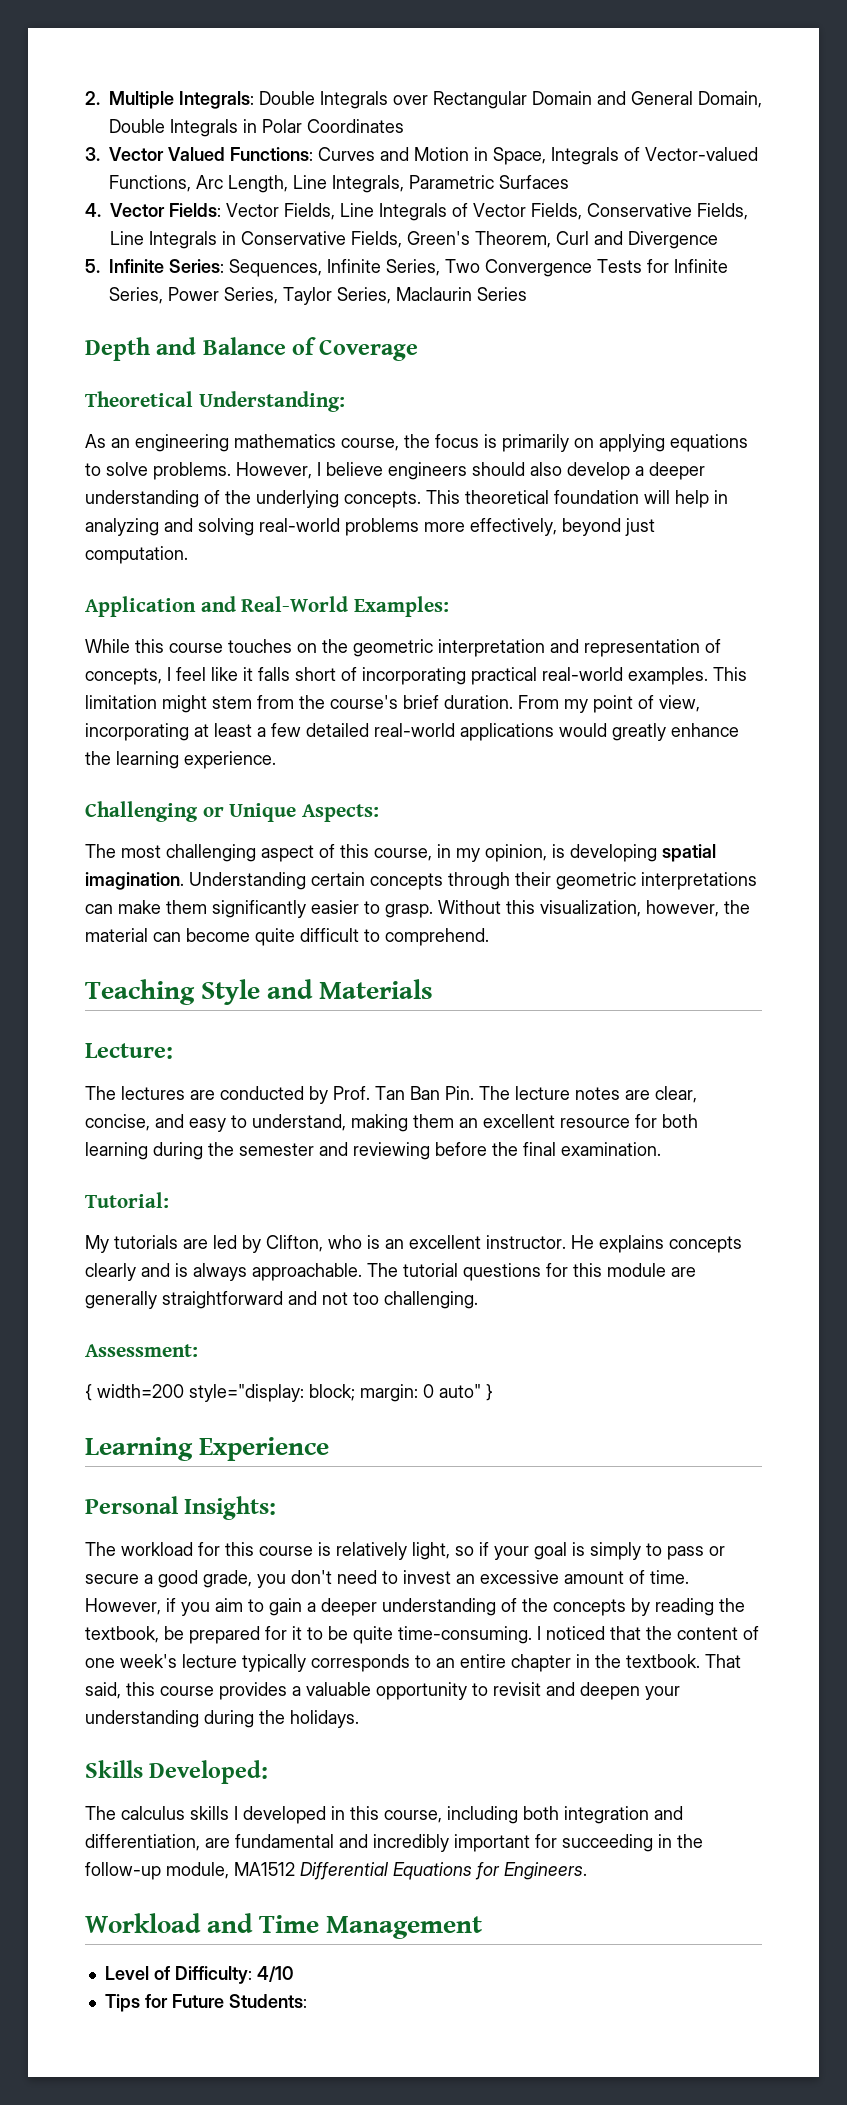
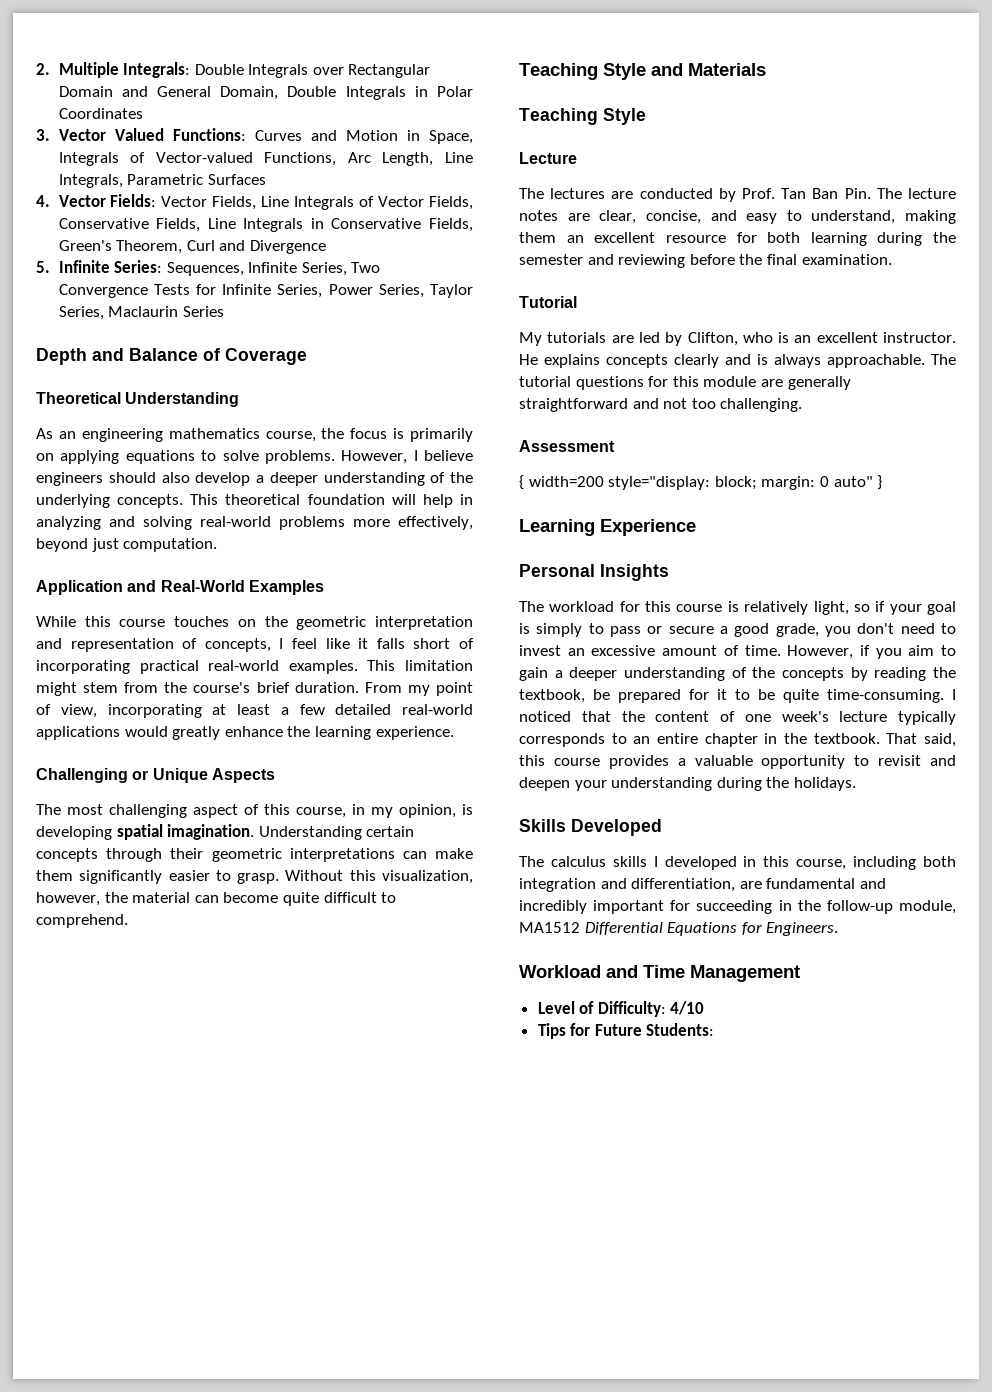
[198,391,345,412] Understanding: -> [125,392,240,407] Understanding
[354,596,450,617] Examples: -> [248,580,324,595] Examples
[302,804,380,822] Aspects: -> [211,768,275,783] Aspects
[85,1043,173,1059] Lecture: -> [519,108,646,125] [519,152,577,164] Teaching Style // Lecture
[85,1192,169,1208] Tutorial: -> [519,296,577,308] Tutorial
[85,1344,198,1357] Assessment: -> [519,440,615,452] Assessment
[184,1496,277,1520] Insights: -> [600,564,669,581] Insights
[149,1760,269,1784] Developed: -> [571,819,662,836] Developed

